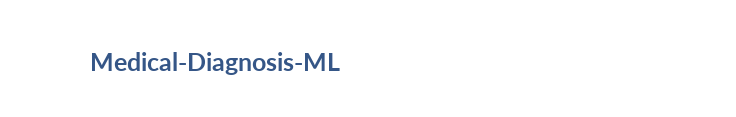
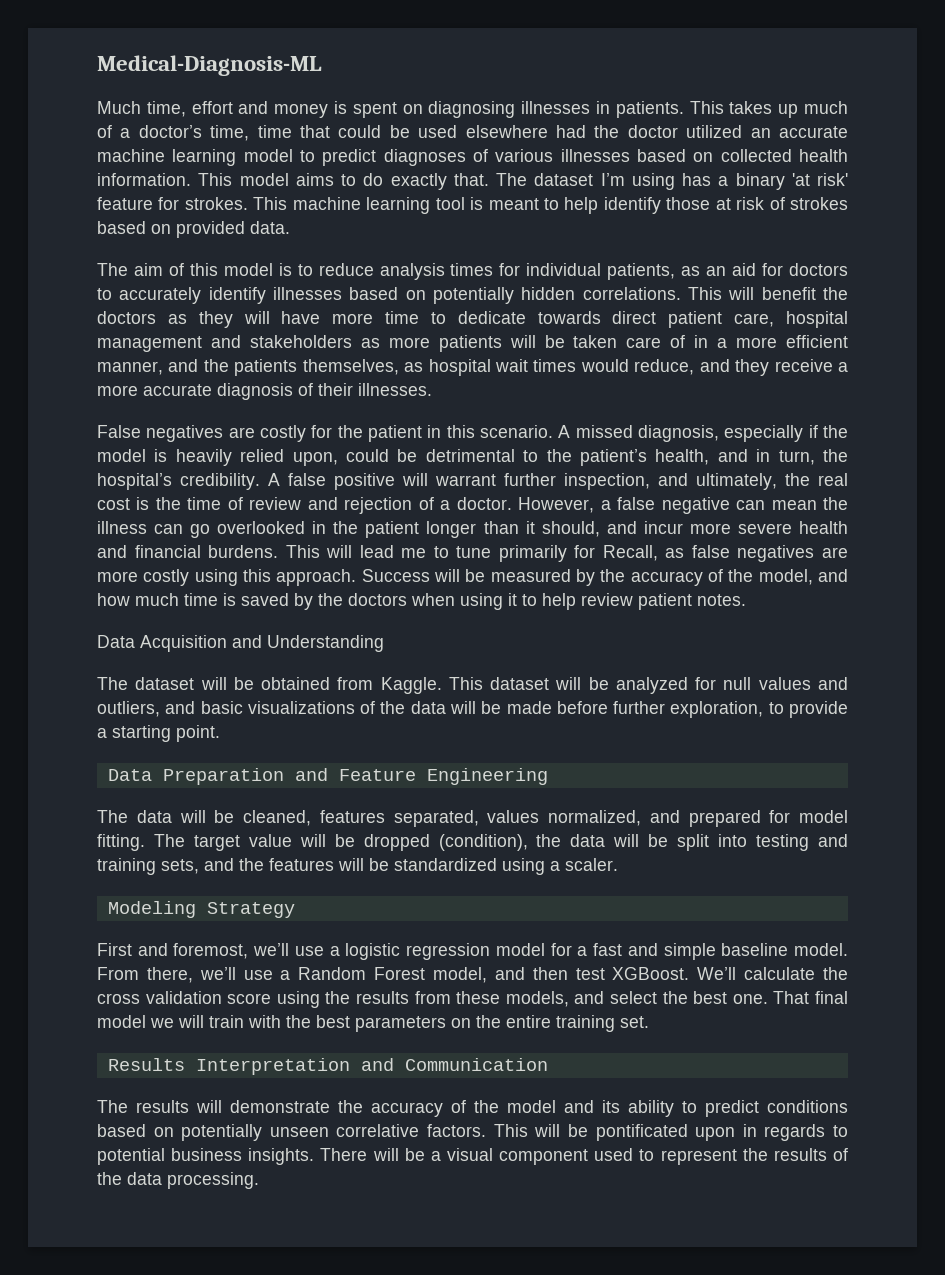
(340, 63) none -> [97,101,848,118] [97,125,848,141] [97,149,849,166] [97,173,848,190] [97,197,848,214] [97,221,290,238] [97,263,849,280] [97,287,849,304] [97,311,848,328] [97,335,849,352] [97,359,849,376] [97,383,432,400] [97,425,849,442] [97,449,848,466] [97,473,848,490] [97,497,849,514] [97,521,849,538] [97,545,848,562] [97,569,849,586] [97,593,746,610] [97,635,384,652] [97,677,848,694] [97,701,849,718] [97,725,220,742] [107,768,548,785] [97,810,848,827] [97,834,848,851] [97,858,618,875] [107,901,295,918] [97,943,849,960] [97,967,848,983] [97,991,849,1008] [97,1015,649,1032] [107,1058,548,1075] [97,1100,848,1117] [97,1124,849,1141] [97,1148,848,1165] [97,1172,259,1189] // Much time, effort and money is spent on diagnosing illnesses in patients. This takes up much of a doctor’s time, time that could be used elsewhere had the doctor utilized an accurate machine learning model to predict diagnoses of various illnesses based on collected health information. This model aims to do exactly that. The dataset I’m using has a binary 'at risk' feature for strokes. This machine learning tool is meant to help identify those at risk of strokes based on provided data. // The aim of this model is to reduce analysis times for individual patients, as an aid for doctors to accurately identify illnesses based on potentially hidden correlations. This will benefit the doctors as they will have more time to dedicate towards direct patient care, hospital management and stakeholders as more patients will be taken care of in a more efficient manner, and the patients themselves, as hospital wait times would reduce, and they receive a more accurate diagnosis of their illnesses. // False negatives are costly for the patient in this scenario. A missed diagnosis, especially if the model is heavily relied upon, could be detrimental to the patient’s health, and in turn, the hospital’s credibility. A false positive will warrant further inspection, and ultimately, the real cost is the time of review and rejection of a doctor. However, a false negative can mean the illness can go overlooked in the patient longer than it should, and incur more severe health and financial burdens. This will lead me to tune primarily for Recall, as false negatives are more costly using this approach. Success will be measured by the accuracy of the model, and how much time is saved by the doctors when using it to help review patient notes. // Data Acquisition and Understanding // The dataset will be obtained from Kaggle. This dataset will be analyzed for null values and outliers, and basic visualizations of the data will be made before further exploration, to provide a starting point. // Data Preparation and Feature Engineering // The data will be cleaned, features separated, values normalized, and prepared for model fitting. The target value will be dropped (condition), the data will be split into testing and training sets, and the features will be standardized using a scaler. // Modeling Strategy // First and foremost, we’ll use a logistic regression model for a fast and simple baseline model. From there, we’ll use a Random Forest model, and then test XGBoost. We’ll calculate the cross validation score using the results from these models, and select the best one. That final model we will train with the best parameters on the entire training set. // Results Interpretation and Communication // The results will demonstrate the accuracy of the model and its ability to predict conditions based on potentially unseen correlative factors. This will be pontificated upon in regards to potential business insights. There will be a visual component used to represent the results of the data processing.

